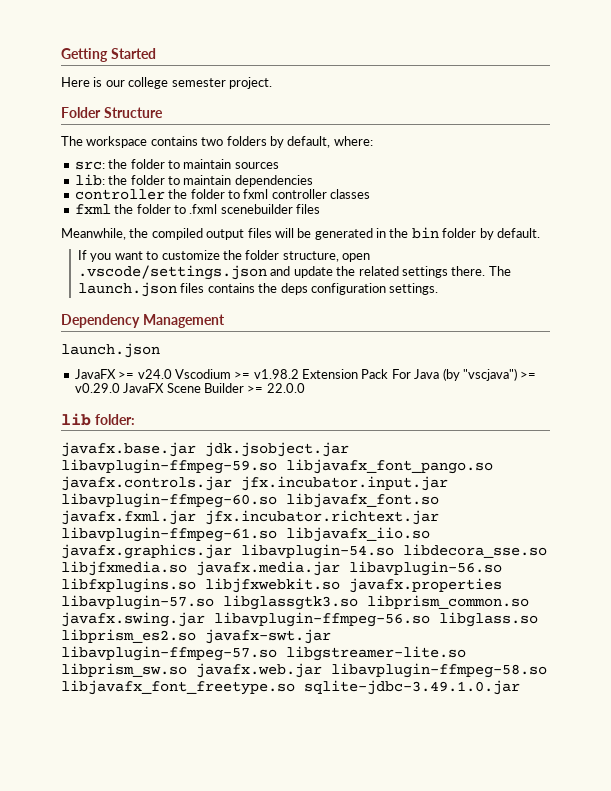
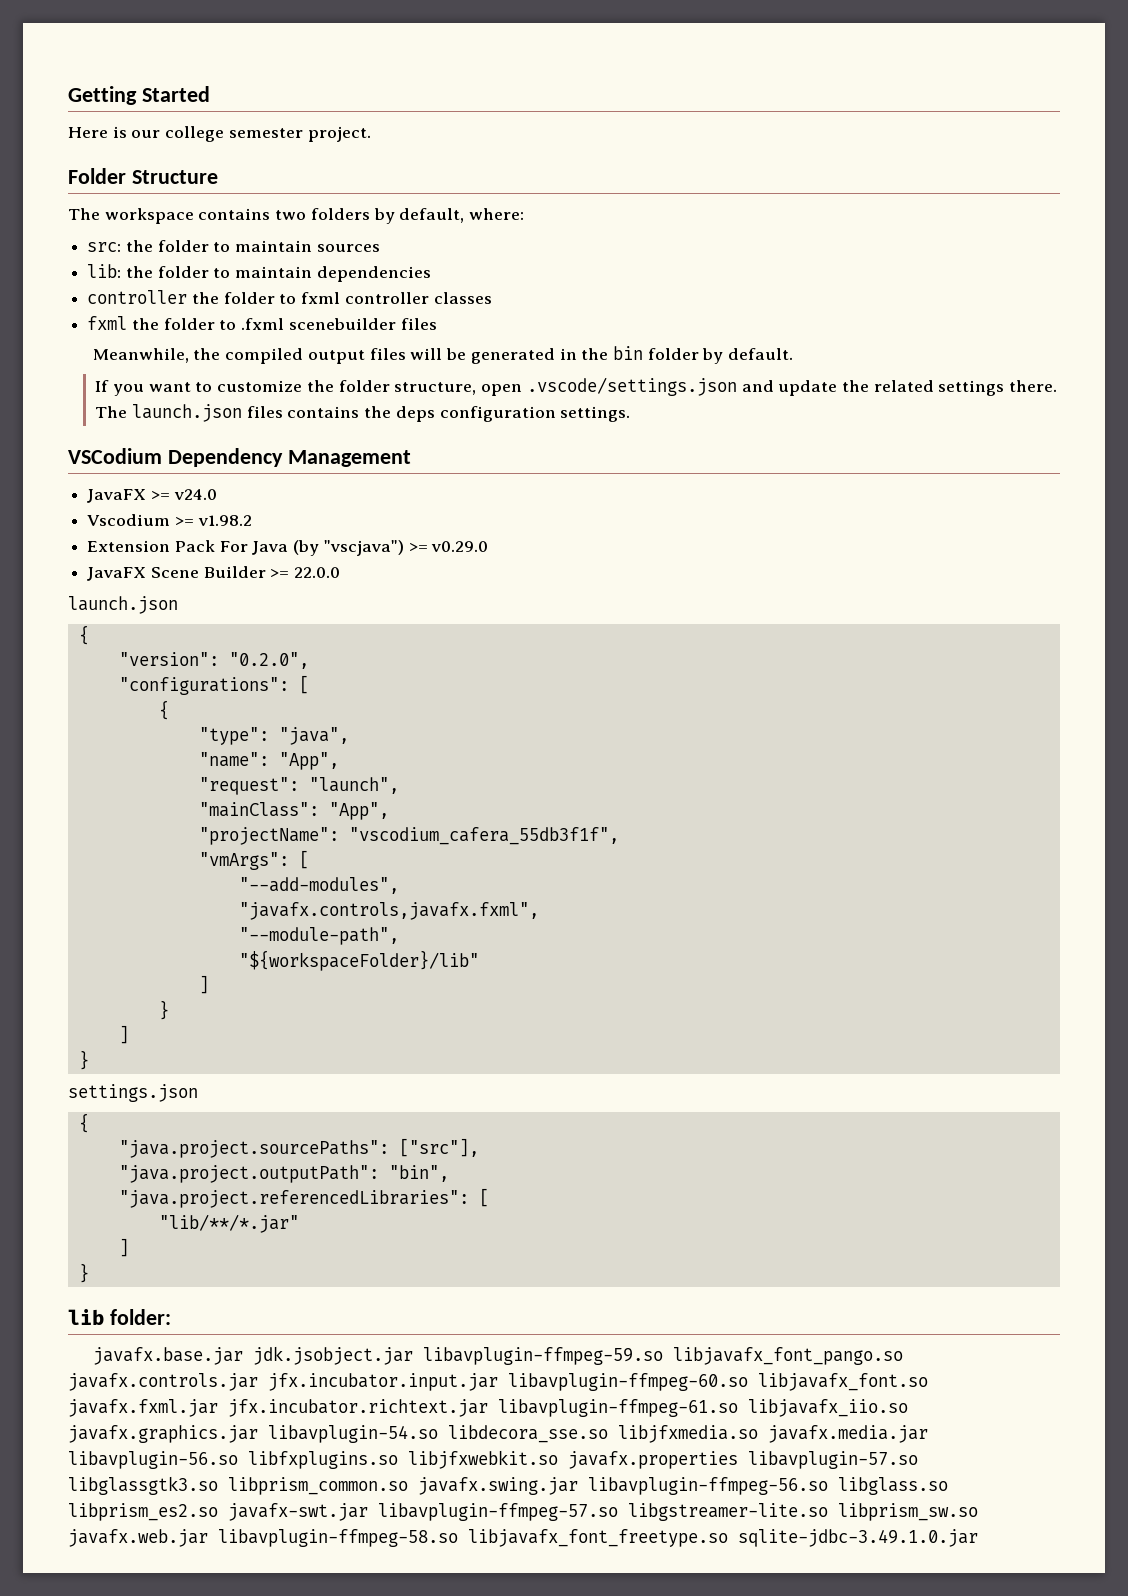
(439, 289) none -> [68,448,162,464] VSCodium
[61,343,160,358] // launch.json -> (411, 458) none
(172, 374) none -> (217, 494) //
(299, 374) none -> (252, 520) //
(120, 388) none -> (489, 546) //
(305, 388) none -> [68,596,178,614] [78,625,89,645] [118,652,309,669] [118,675,309,695] [158,700,169,720] [198,727,349,745] [198,752,339,770] [198,777,399,795] [198,802,389,820] [198,827,619,845] [198,850,309,870] [238,877,399,894] [238,902,539,920] [238,927,399,945] [238,950,479,971] [198,975,209,994] [158,1000,169,1020] [118,1025,129,1044] [78,1050,89,1070] [68,1084,198,1102] [78,1113,89,1133] [118,1138,479,1158] [118,1165,449,1183] [118,1188,489,1208] [158,1214,299,1233] [118,1238,129,1257] [78,1263,89,1283] // launch.json // { // "version": "0.2.0", // "configurations": [ // { // "type": "java", // "name": "App", // "request": "launch", // "mainClass": "App", // "projectName": "vscodium_cafera_55db3f1f", // "vmArgs": [ // "--add-modules", // "javafx.controls,javafx.fxml", // "--module-path", // "${workspaceFolder}/lib" // ] // } // ] // } // settings.json // { // "java.project.sourcePaths": ["src"], // "java.project.outputPath": "bin", // "java.project.referencedLibraries": [ // "lib/**/*.jar" // ] // }

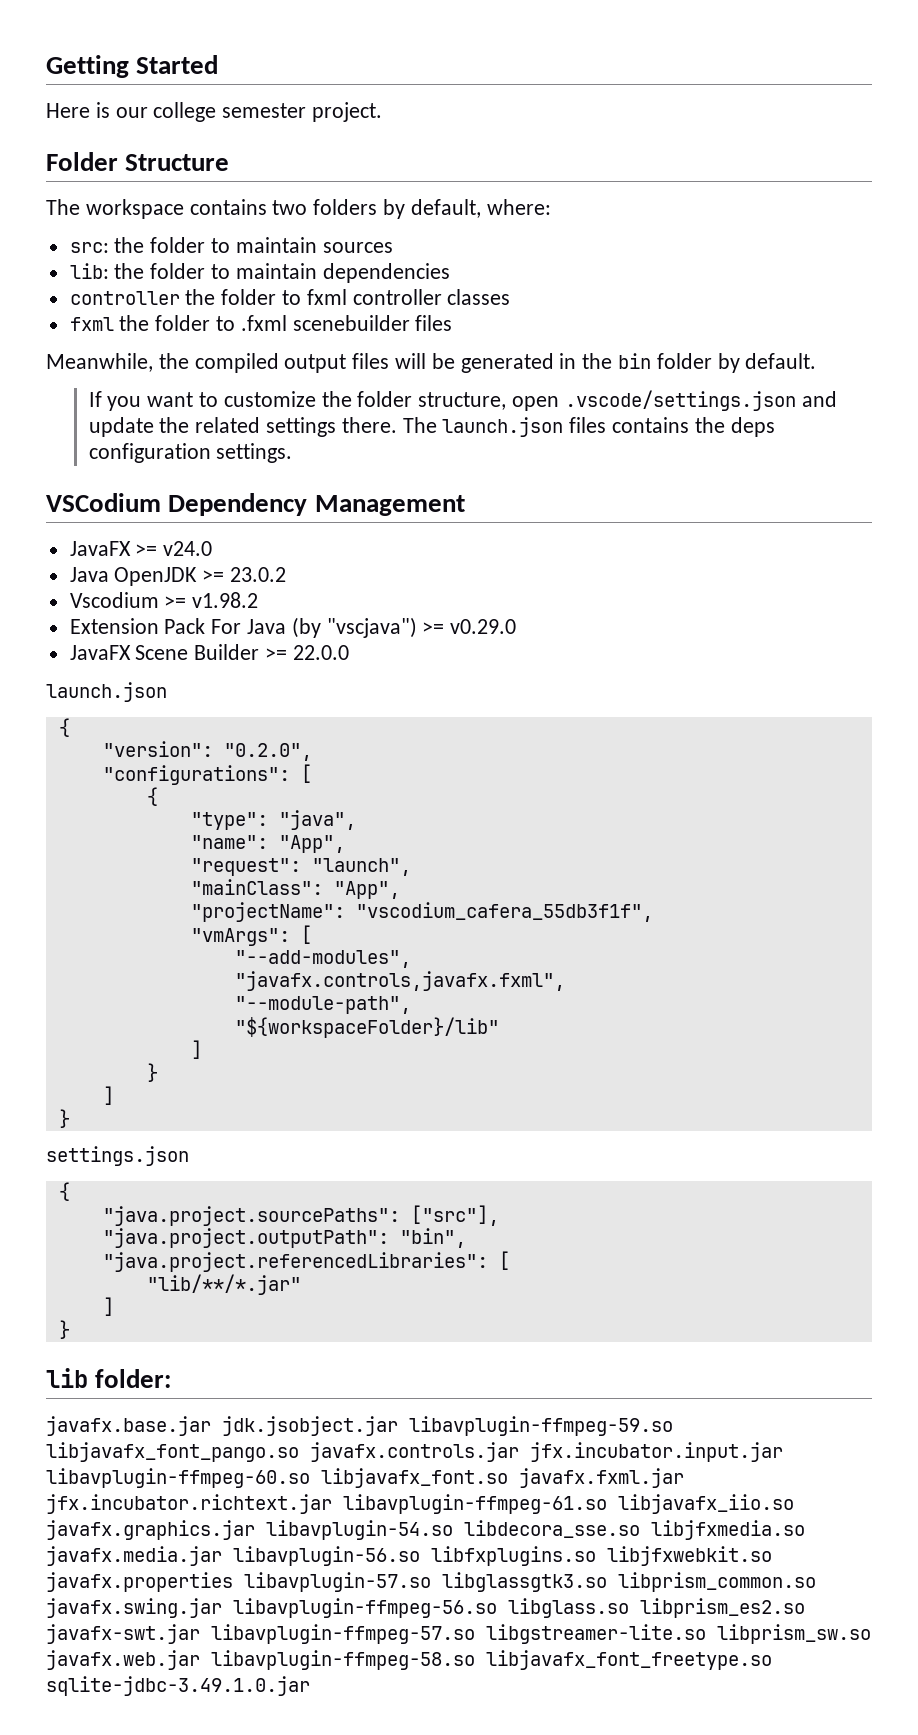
(217, 494) none -> [69,567,287,586] // Java OpenJDK >= 23.0.2

